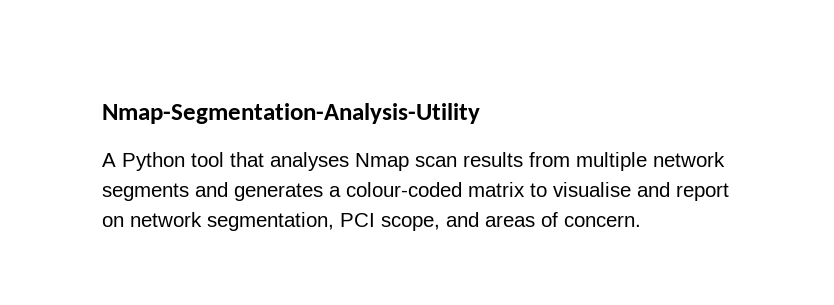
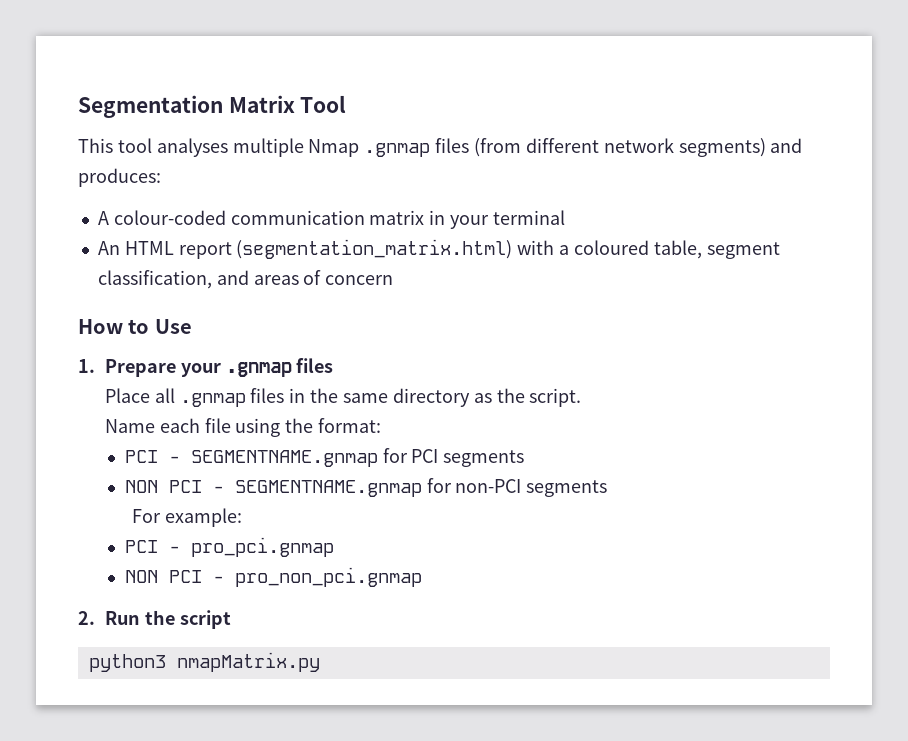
[102,103,480,124] [102,152,725,171] [102,182,729,201] [102,212,641,231] Nmap-Segmentation-Analysis-Utility // A Python tool that analyses Nmap scan results from multiple network segments and generates a colour-coded matrix to visualise and report on network segmentation, PCI scope, and areas of concern. -> [78,95,347,118] [78,138,803,157] [78,168,161,187] [97,210,565,229] [97,239,780,259] [97,270,394,289] [78,319,192,334] [78,358,334,377] [104,388,582,407] [104,418,382,437] [124,448,525,467] [124,478,608,497] [131,508,242,527] [124,537,334,557] [124,567,422,587] [78,610,231,629] [88,652,320,672] Segmentation Matrix Tool // This tool analyses multiple Nmap .gnmap files (from different network segments) and produces: // A colour-coded communication matrix in your terminal // An HTML report (segmentation_matrix.html) with a coloured table, segment classification, and areas of concern // How to Use // 1. Prepare your .gnmap files // Place all .gnmap files in the same directory as the script. // Name each file using the format: // PCI - SEGMENTNAME.gnmap for PCI segments // NON PCI - SEGMENTNAME.gnmap for non-PCI segments // For example: // PCI - pro_pci.gnmap // NON PCI - pro_non_pci.gnmap // 2. Run the script // python3 nmapMatrix.py

